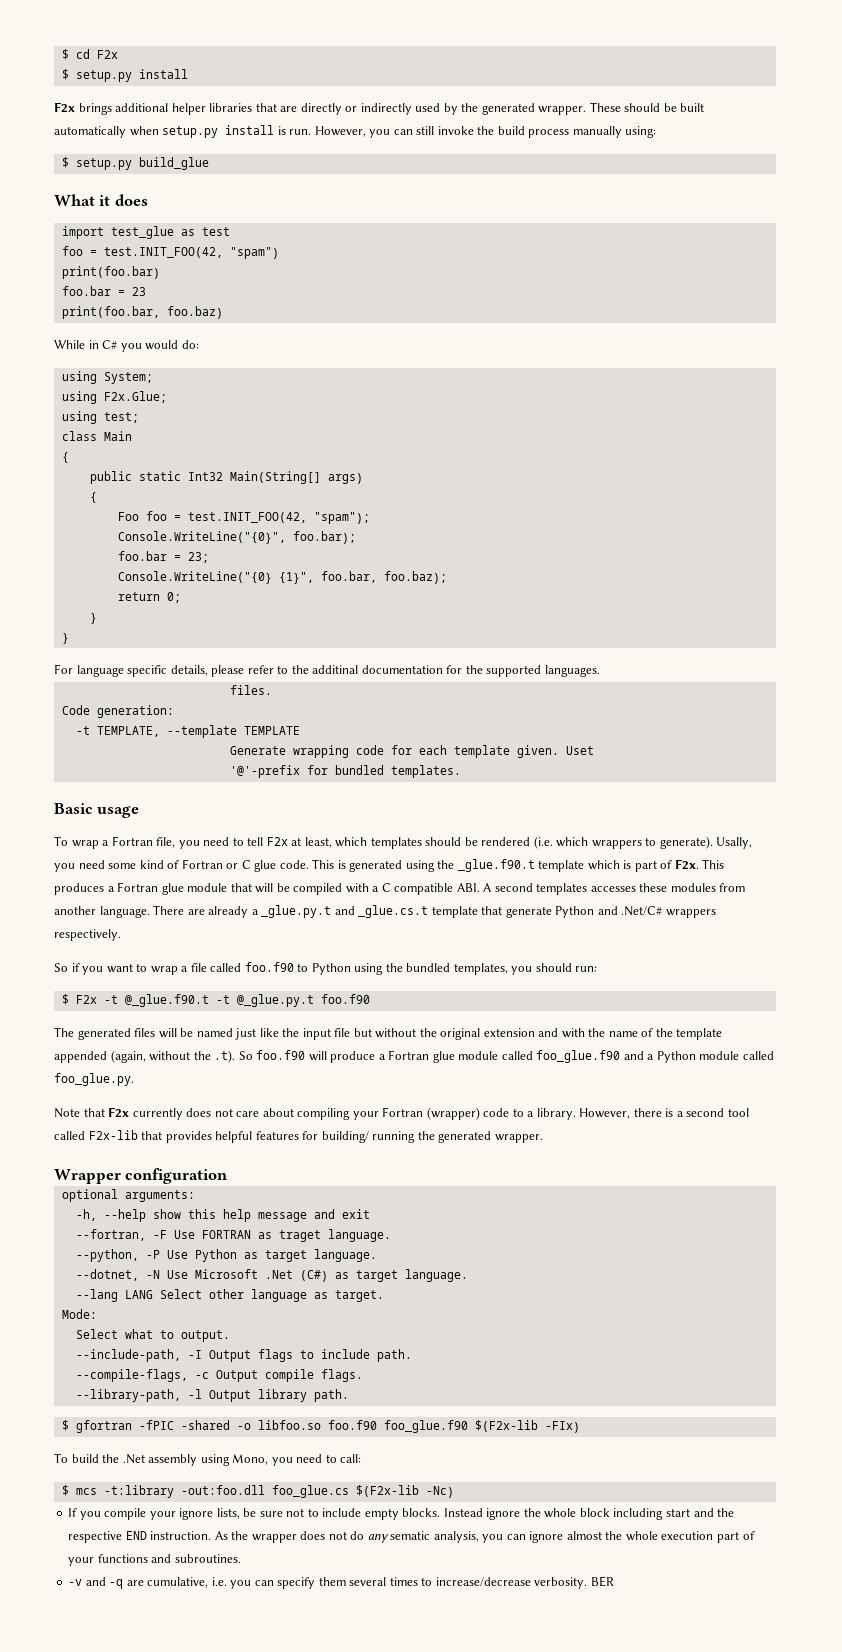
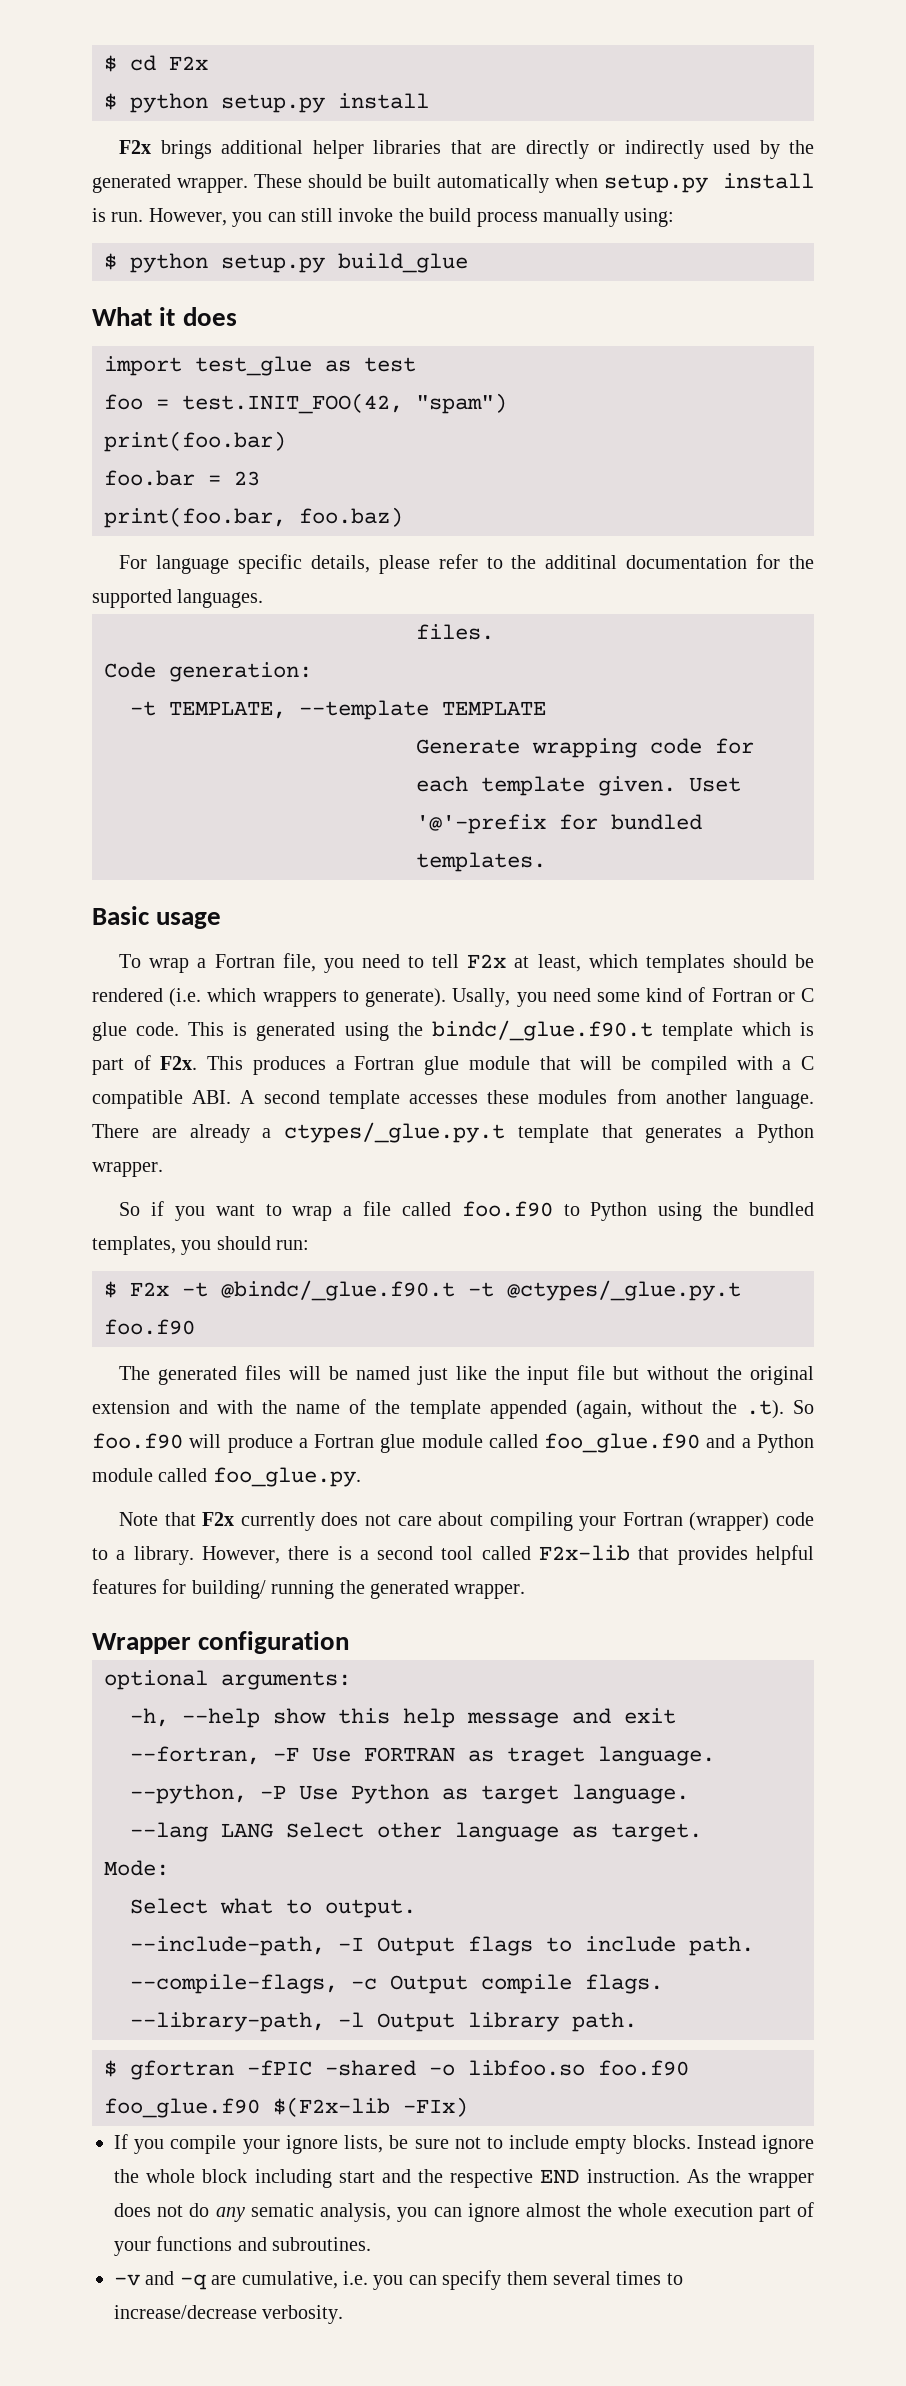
(69, 74) none -> [130,93,208,113] python
(69, 162) none -> [130,253,208,273] python
[54,340,199,352] [61,371,153,384] [61,391,167,404] [61,411,139,424] [61,431,132,441] [61,452,69,463] [89,471,363,484] [89,492,97,503] [117,511,370,524] [117,531,356,544] [117,551,209,563] [117,571,447,584] [117,592,181,603] [89,613,97,624] [61,633,69,644] // While in C# you would do: // using System; // using F2x.Glue; // using test; // class Main // { // public static Int32 Main(String[] args) // { // Foo foo = test.INIT_FOO(42, "spam"); // Console.WriteLine("{0}", foo.bar); // foo.bar = 23; // Console.WriteLine("{0} {1}", foo.bar, foo.baz); // return 0; // } // } -> (403, 517) none
[457,859,535,872] _glue.f90.t -> [431,1020,653,1041] bindc/_glue.f90.t
[536,883,588,895] templates -> [328,1090,400,1109] template
[261,905,716,918] [54,929,121,941] _glue.py.t and _glue.cs.t template that generate Python and .Net/C# wrappers respectively. -> [284,1122,815,1143] [92,1162,163,1177] ctypes/_glue.py.t template that generates a Python wrapper.
[124,994,314,1007] @_glue.f90.t -t @_glue.py.t -> [221,1280,741,1301] @bindc/_glue.f90.t -t @ctypes/_glue.py.t
[75,1269,468,1282] // --dotnet, -N Use Microsoft .Net (C#) as target language. -> (689, 1794) none
[54,1453,362,1466] [61,1485,454,1498] // To build the .Net assembly using Mono, you need to call: // $ mcs -t:library -out:foo.dll foo_glue.cs $(F2x-lib -Nc) -> (468, 2107) none
[590,1576,614,1587] BER -> (344, 2314) none

